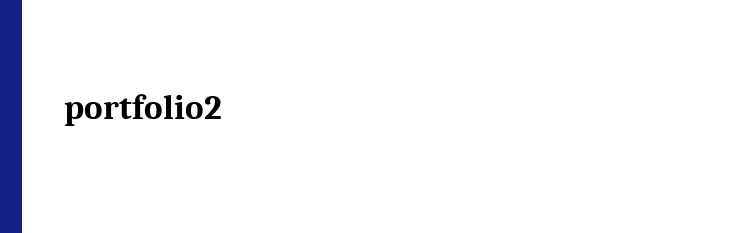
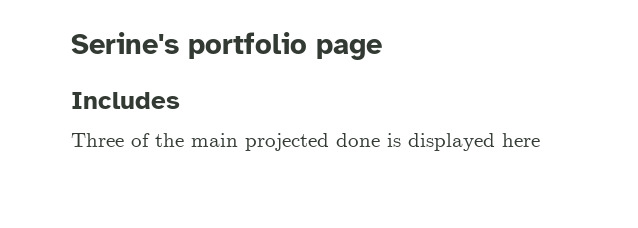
[64,94,222,126] portfolio2 -> [71,32,382,60] [71,92,180,109] [71,133,540,151] Serine's portfolio page // Includes // Three of the main projected done is displayed here

